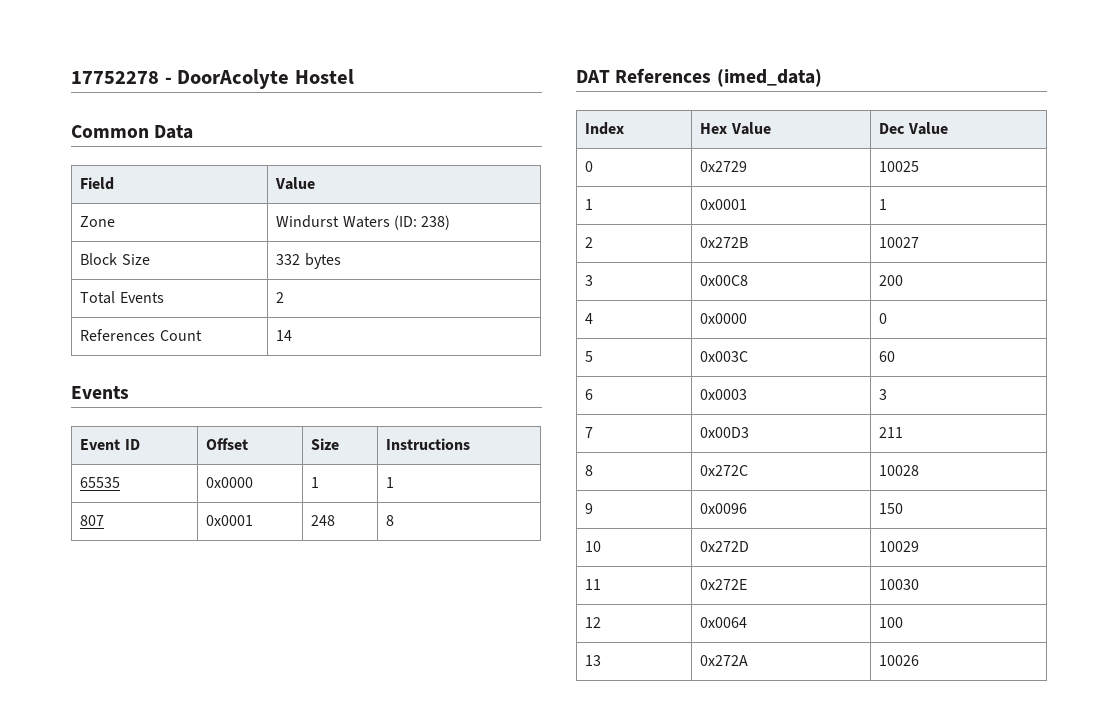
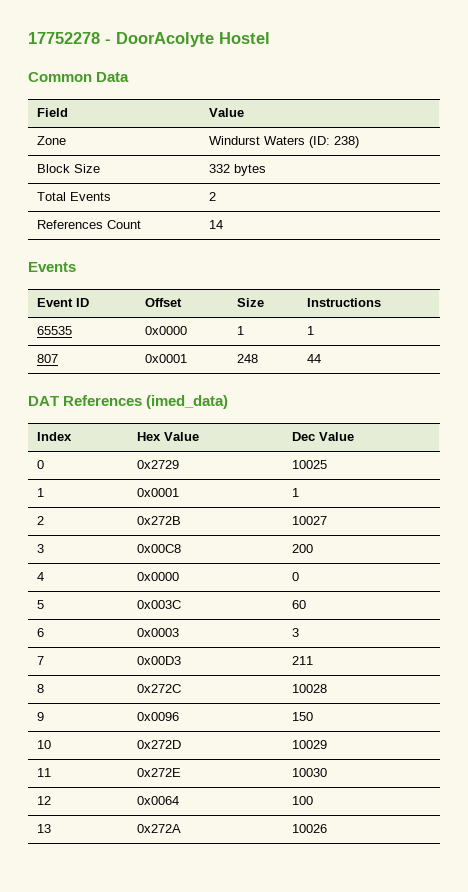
[386,515,395,526] 8 -> [307,354,322,363] 44

